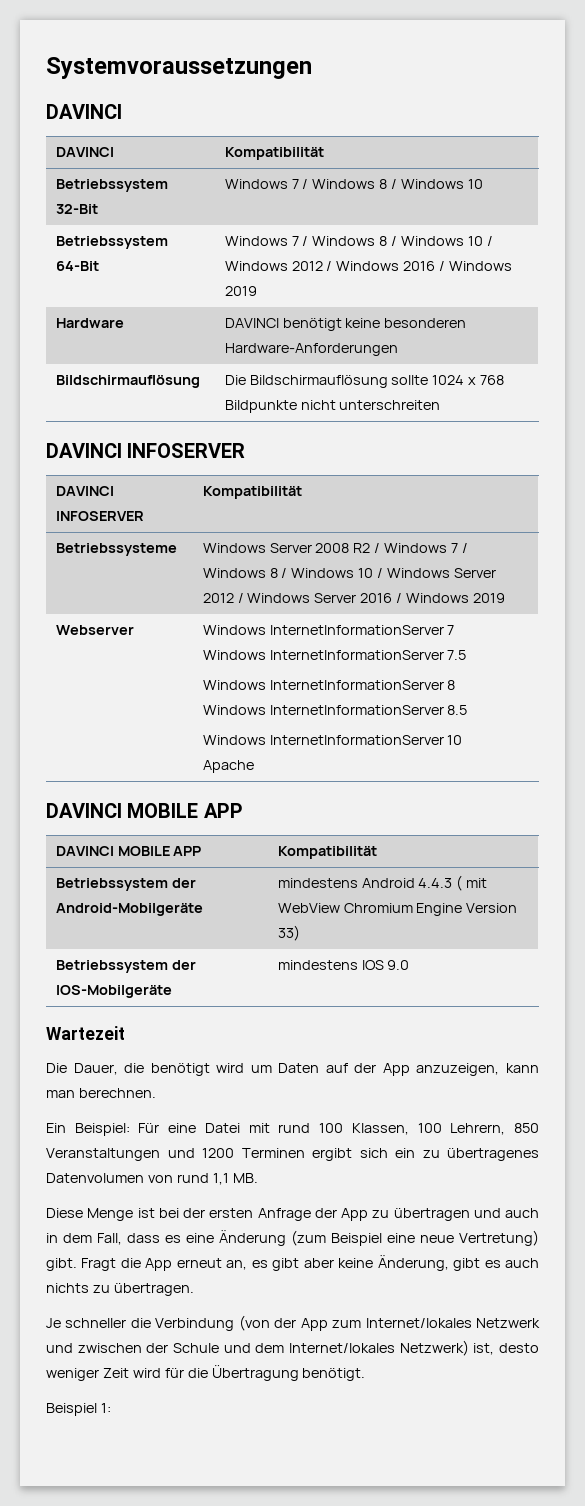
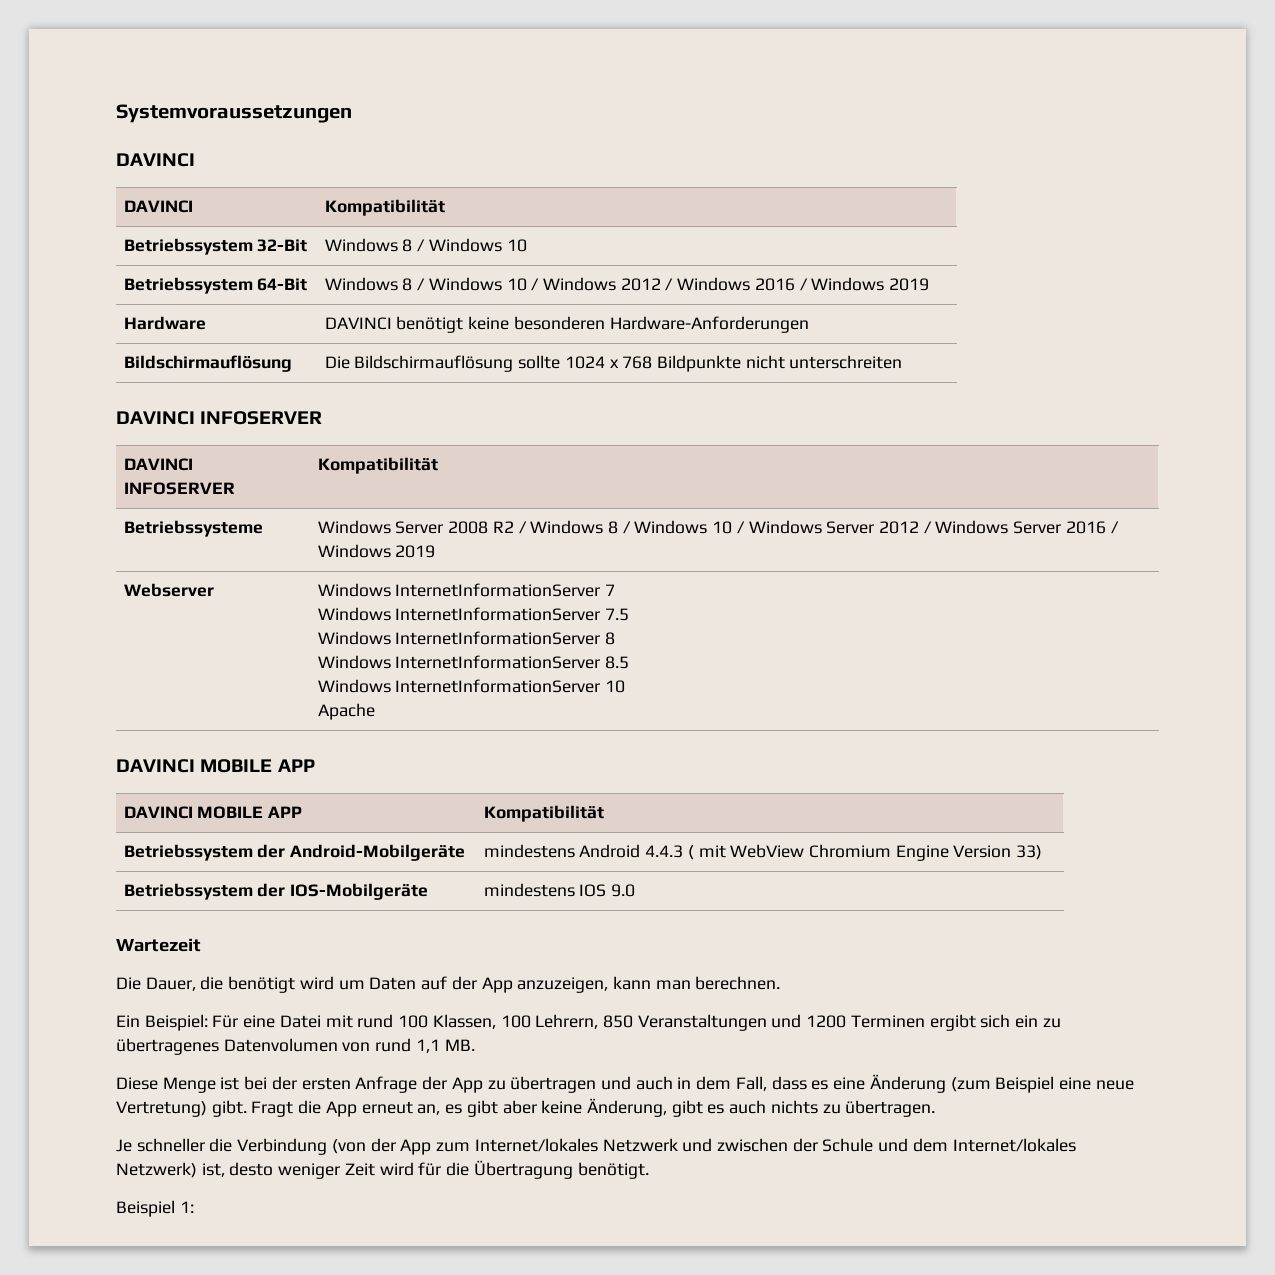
[291,179,376,189] 7 / Windows -> (398, 245) none
[291,236,376,246] 7 / Windows -> (398, 284) none
[451,543,469,553] [202,568,266,578] 7 / Windows -> (604, 527) none

